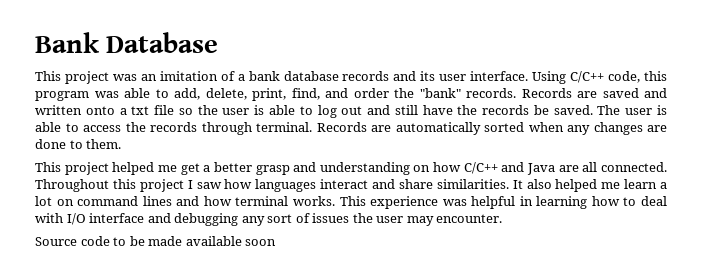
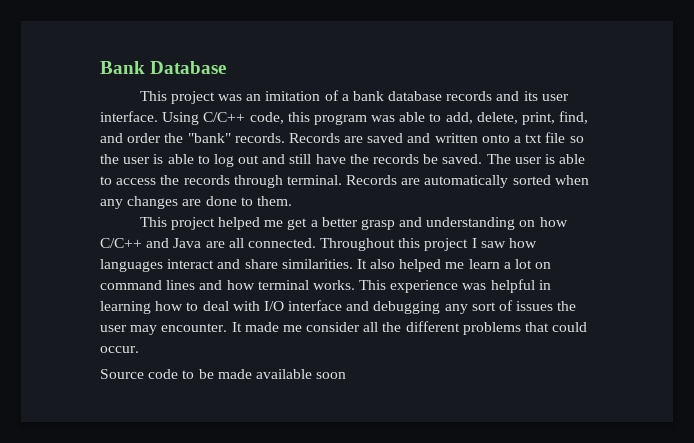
(503, 218) none -> [231,321,588,335] [100,346,139,353] It made me consider all the different problems that could occur.

